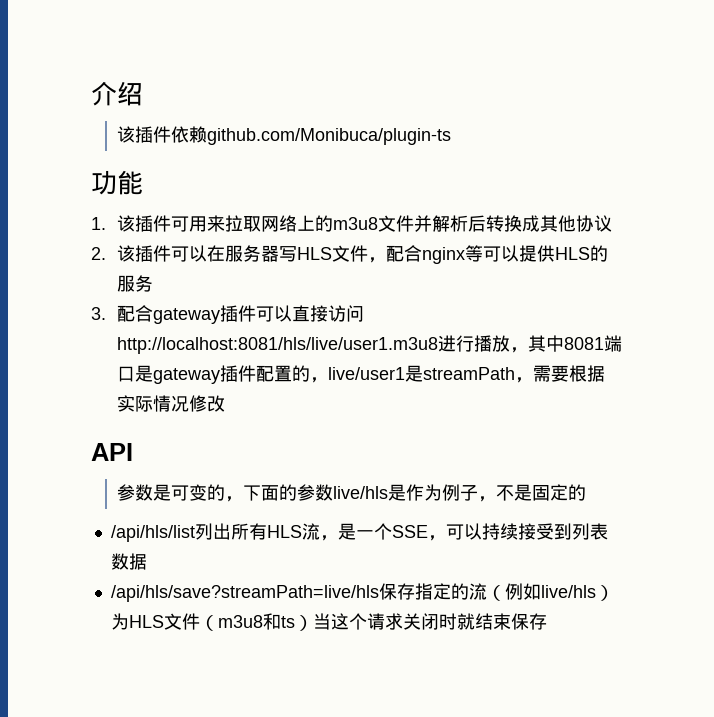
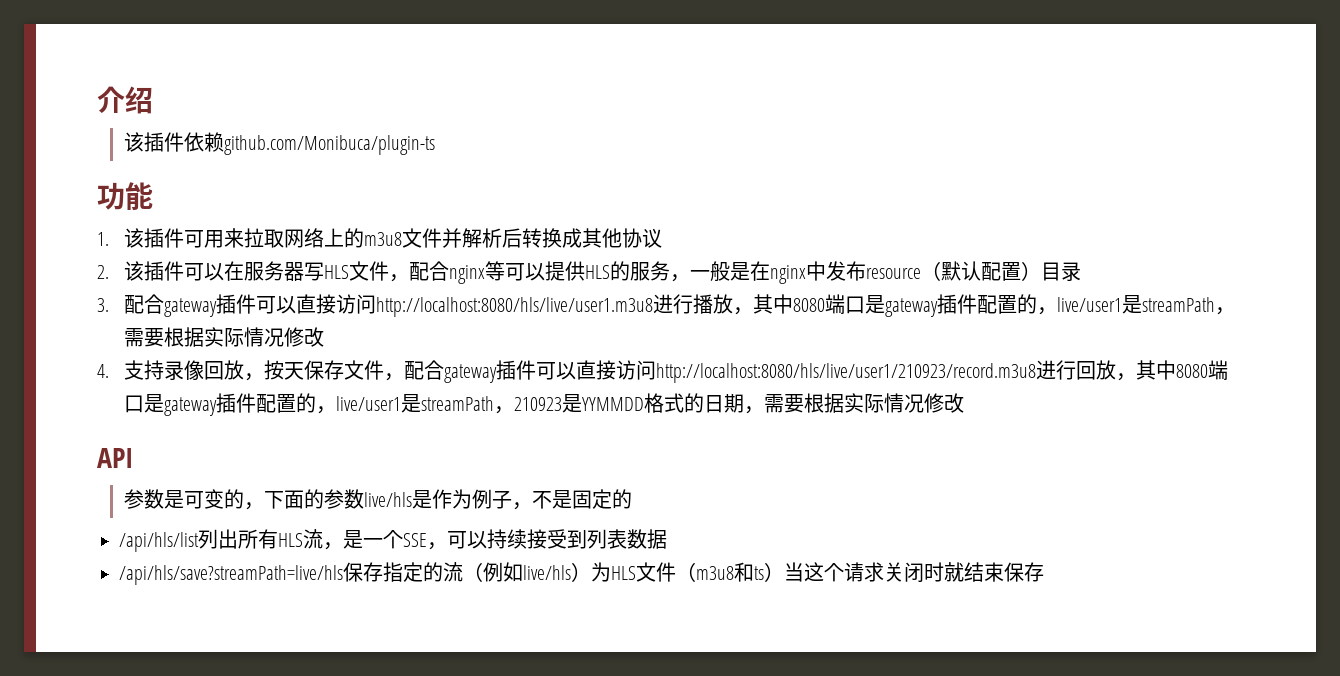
(154, 283) none -> [670,261,1082,284] ，一般是在nginx中发布resource（默认配置）目录
[117,337,439,354] http://localhost:8081/hls/live/user1.m3u8 -> [376,297,654,317] http://localhost:8080/hls/live/user1.m3u8
[564,337,605,350] 8081 -> [793,298,826,312] 8080
(226, 403) none -> [97,360,1229,383] [124,393,965,416] // 4.支持录像回放，按天保存文件，配合gateway插件可以直接访问http://localhost:8080/hls/live/user1/210923/record.m3u8进行回放，其中8080端口是gateway插件配置的，live/user1是streamPath，210923是YYMMDD格式的日期，需要根据实际情况修改

